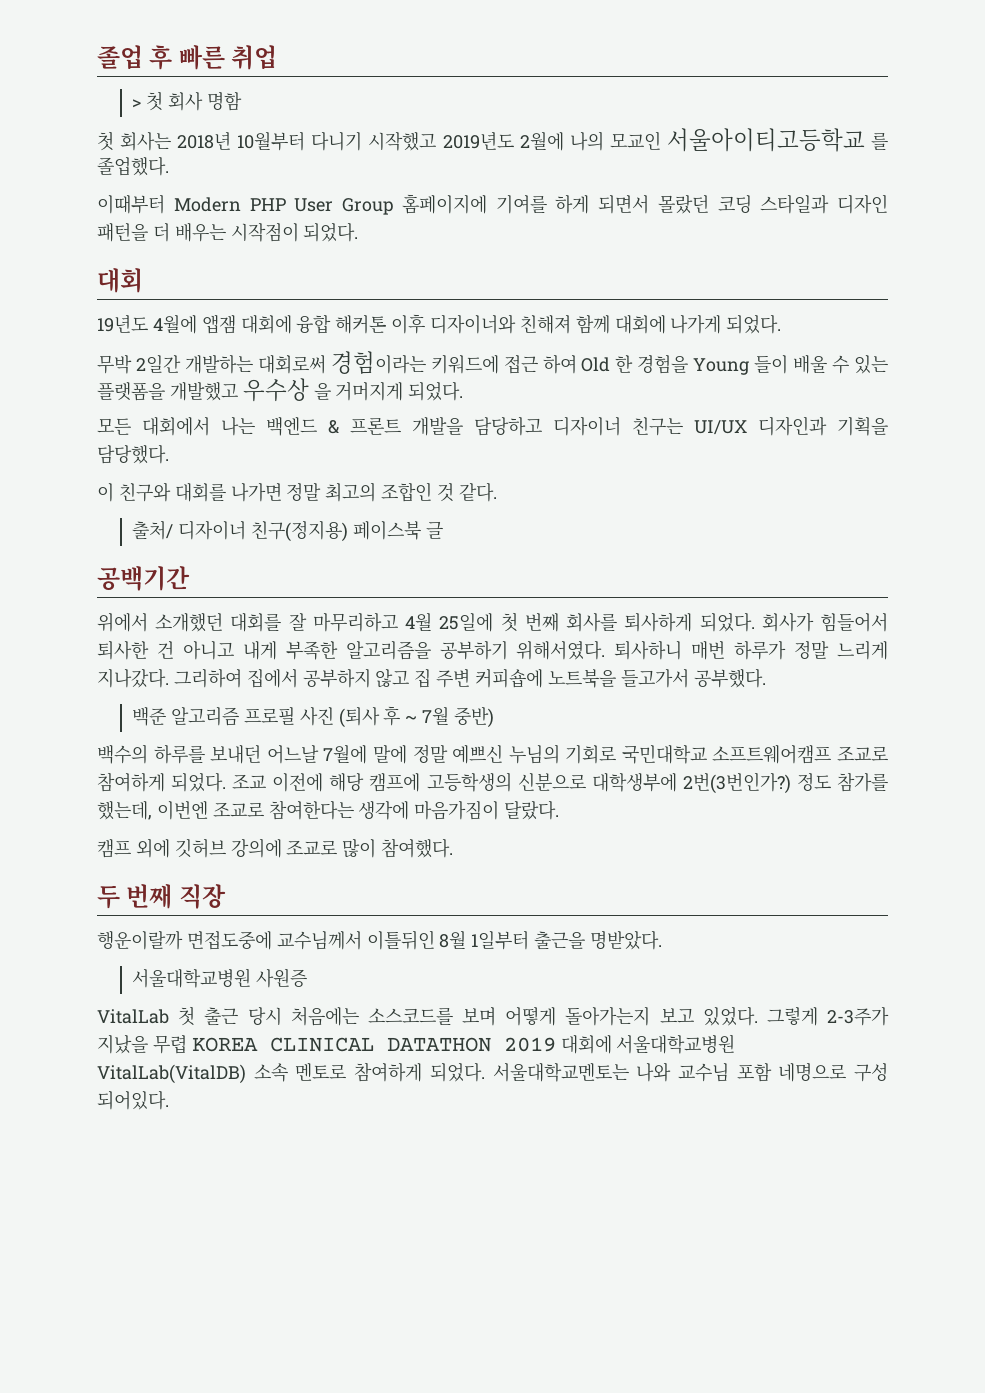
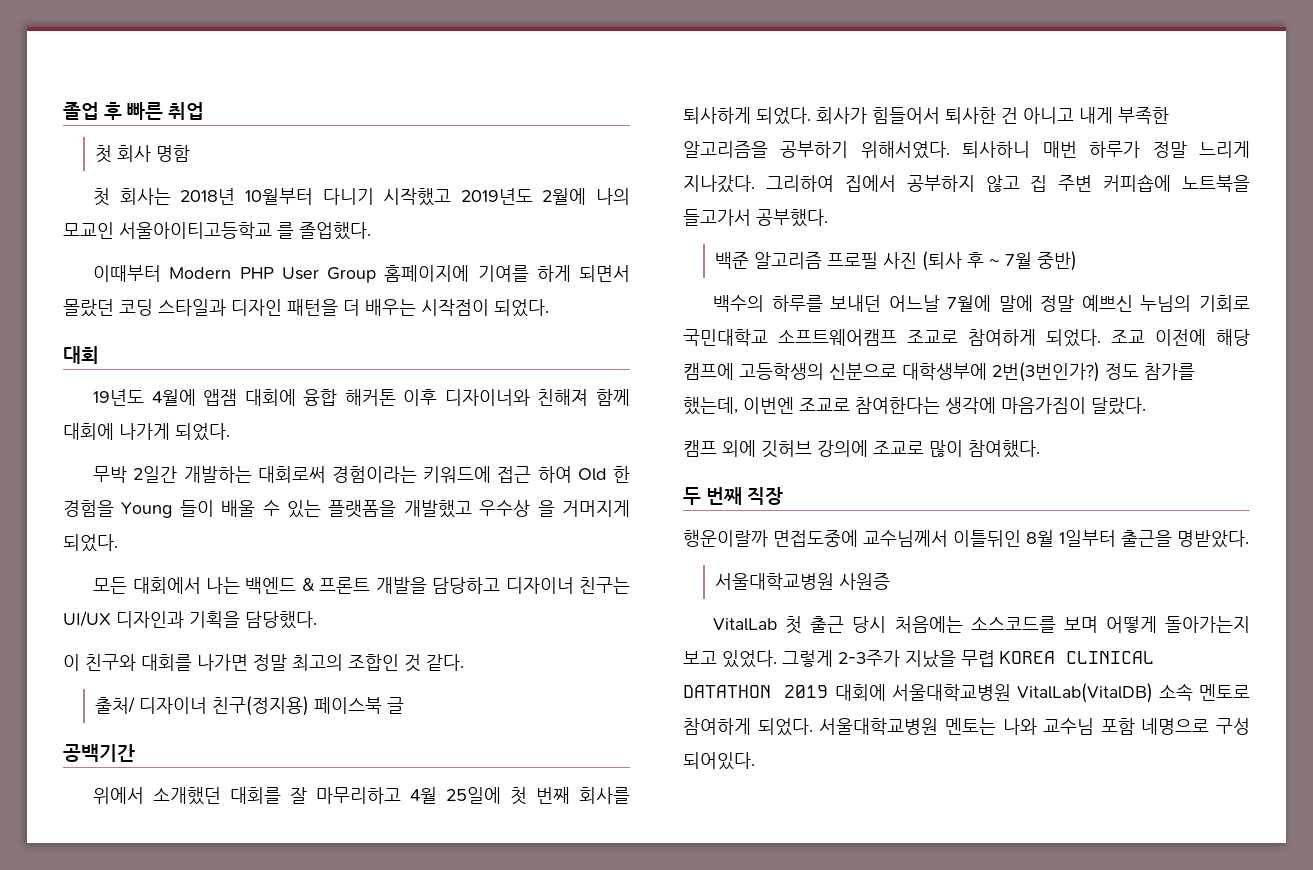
[132,99,142,108] > -> (205, 111) none
[492,1063,629,1082] 서울대학교멘토는 -> [819,718,996,735] 서울대학교병원 멘토는

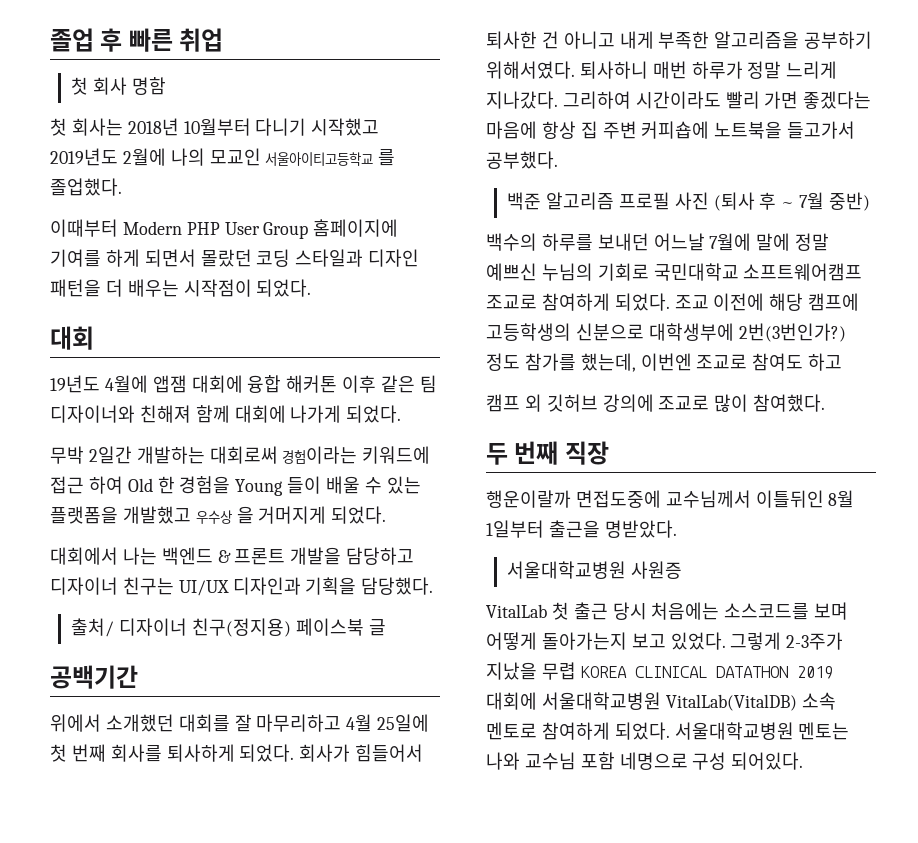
(438, 397) none -> [381,375,437,393] 같은 팀
[93,577,128,594] 모든 -> (387, 515) none
[63,654,464,672] // 이 친구와 대회를 나가면 정말 최고의 조합인 것 같다. -> (434, 586) none
[844,175,1020,192] 집에서 공부하지 않고 -> [635,91,872,109] [486,121,576,139] 시간이라도 빨리 가면 좋겠다는 마음에 항상
[855,397,1146,415] 참여한다는 생각에 마음가짐이 달랐다. -> [752,353,843,371] 참여도 하고
[722,440,756,457] 외에 -> [524,394,542,412] 외

